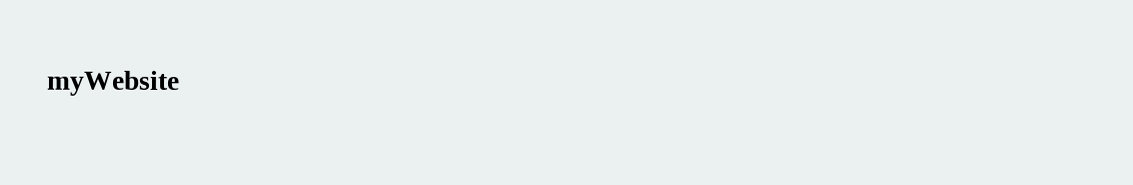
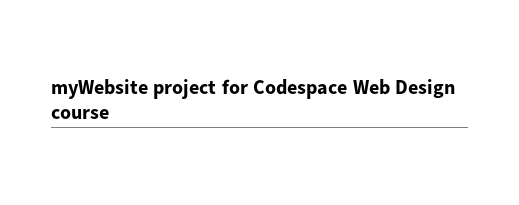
(180, 83) none -> [153,79,455,99] [51,109,109,119] project for Codespace Web Design course

